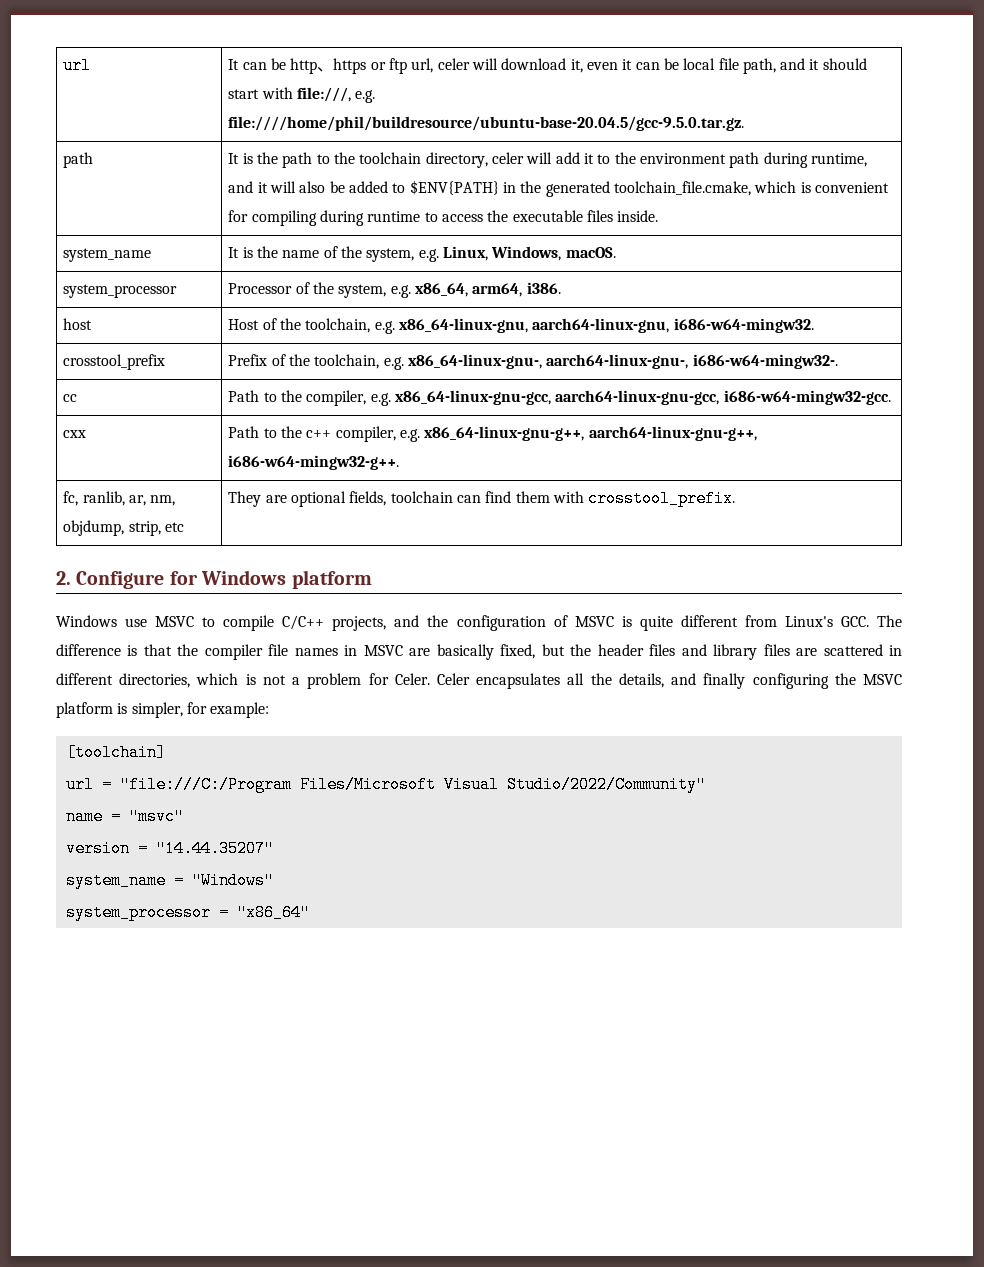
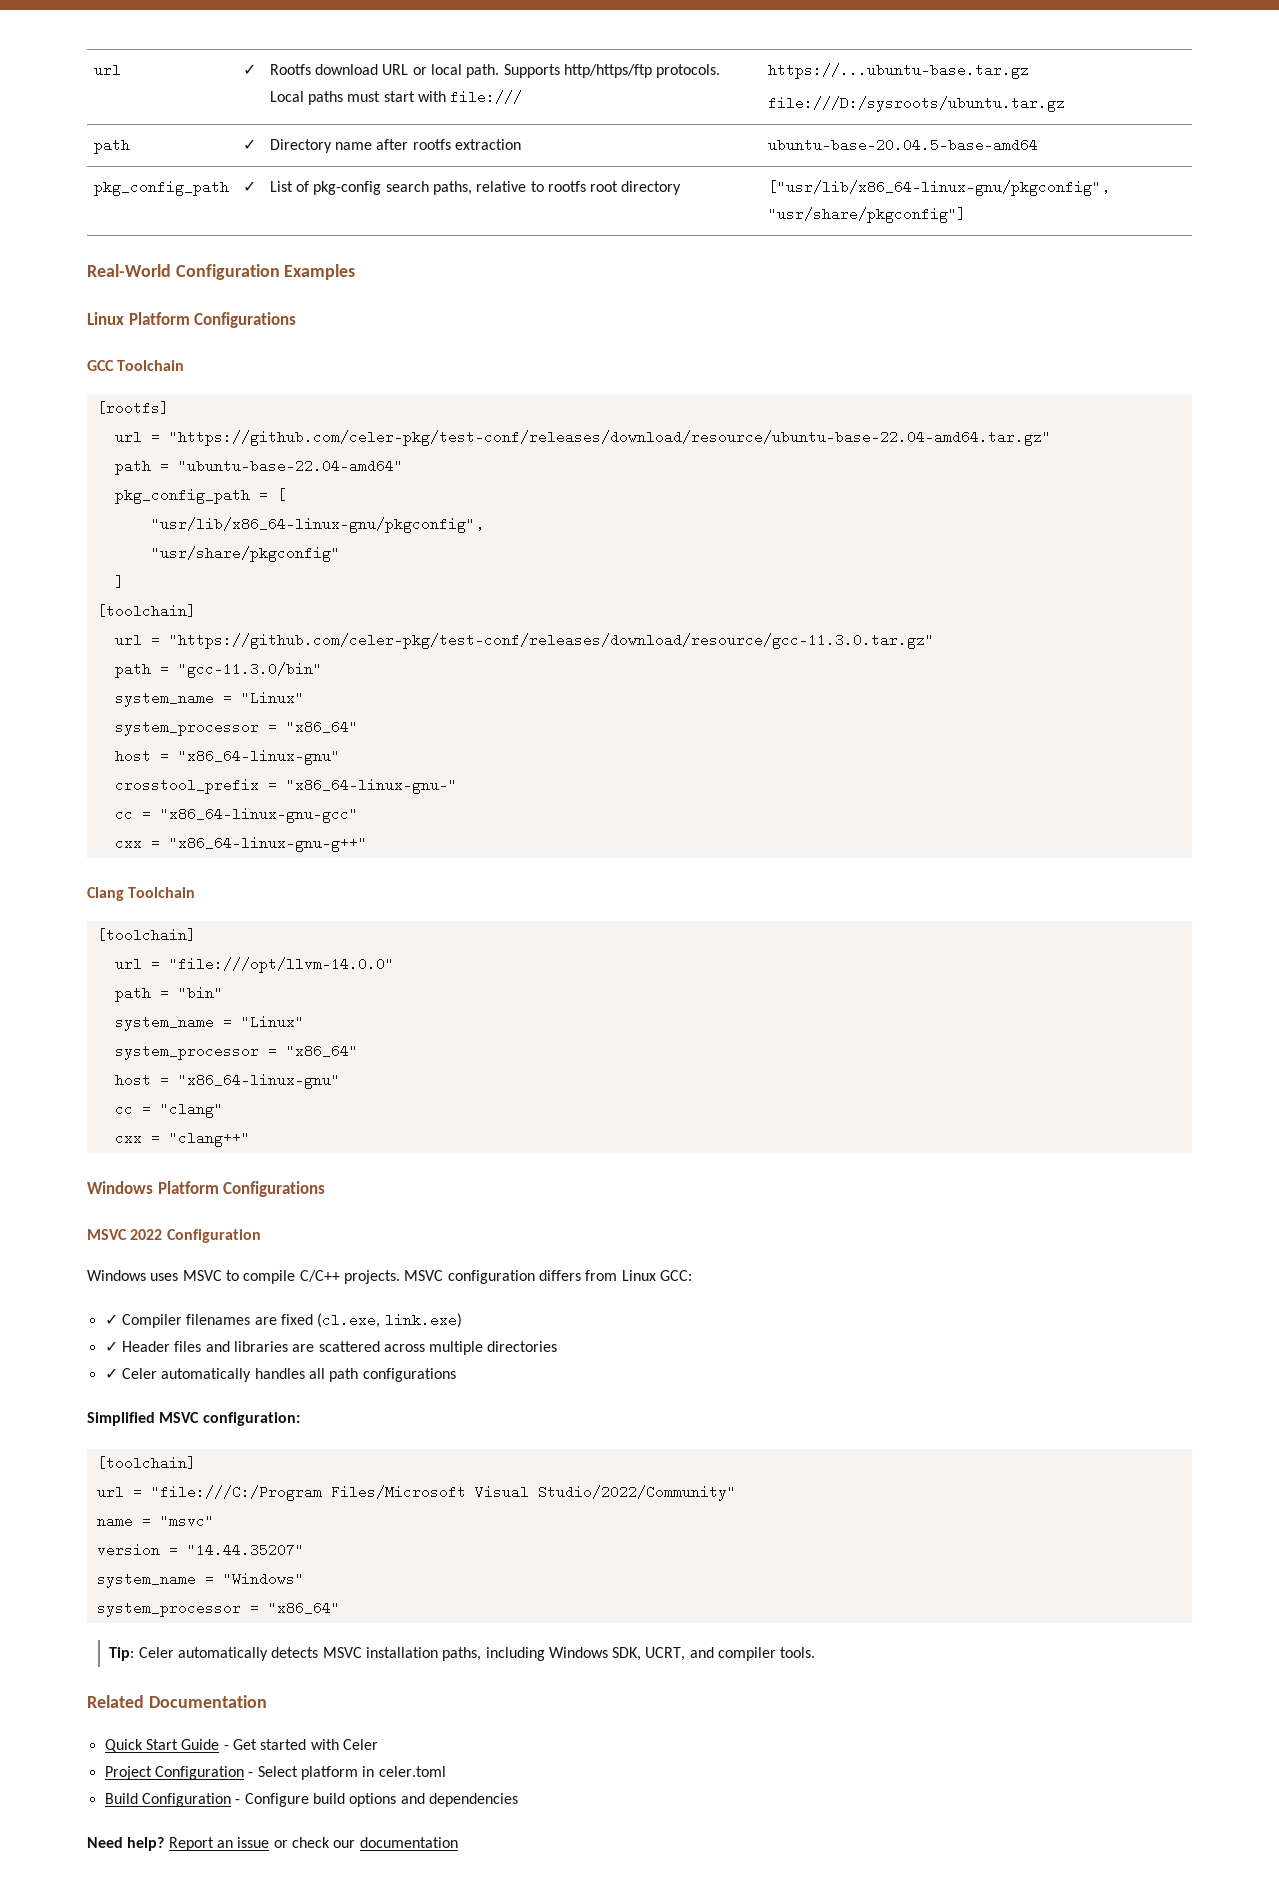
[228,58,867,74] [228,87,376,103] [228,116,745,131] [63,152,94,168] [228,152,867,168] [228,180,889,197] [228,210,659,226] [63,248,152,262] [228,246,616,262] [63,284,178,298] [228,282,561,298] [63,318,93,330] [228,318,814,334] [63,354,166,370] [228,354,838,370] [63,394,78,402] [228,390,891,406] [63,430,87,438] [228,426,757,442] [228,455,400,470] [63,491,176,506] [63,520,185,536] [228,490,736,507] [56,570,372,589] [56,615,902,631] [56,644,903,660] [56,673,902,689] [56,702,270,718] It can be http、https or ftp url, celer will download it, even it can be local file path, and it should start with file:///, e.g. file:////home/phil/buildresource/ubuntu-base-20.04.5/gcc-9.5.0.tar.gz. // path | It is the path to the toolchain directory, celer will add it to the environment path during runtime, and it will also be added to $ENV{PATH} in the generated toolchain_file.cmake, which is convenient for compiling during runtime to access the executable files inside. // system_name | It is the name of the system, e.g. Linux, Windows, macOS. // system_processor | Processor of the system, e.g. x86_64, arm64, i386. // host | Host of the toolchain, e.g. x86_64-linux-gnu, aarch64-linux-gnu, i686-w64-mingw32. // crosstool_prefix | Prefix of the toolchain, e.g. x86_64-linux-gnu-, aarch64-linux-gnu-, i686-w64-mingw32-. // cc | Path to the compiler, e.g. x86_64-linux-gnu-gcc, aarch64-linux-gnu-gcc, i686-w64-mingw32-gcc. // cxx | Path to the c++ compiler, e.g. x86_64-linux-gnu-g++, aarch64-linux-gnu-g++, i686-w64-mingw32-g++. // fc, ranlib, ar, nm, objdump, strip, etc | They are optional fields, toolchain can find them with crosstool_prefix. // 2. Configure for Windows platform // Windows use MSVC to compile C/C++ projects, and the configuration of MSVC is quite different from Linux's GCC. The difference is that the compiler file names in MSVC are basically fixed, but the header files and library files are scattered in different directories, which is not a problem for Celer. Celer encapsulates all the details, and finally configuring the MSVC platform is simpler, for example: -> [242,64,256,75] [269,64,721,78] [269,90,523,105] [767,63,1029,79] [767,96,1065,112] [93,138,130,154] [242,139,256,150] [269,139,521,153] [767,138,1038,152] [93,180,229,196] [242,181,256,192] [269,181,682,195] [767,180,1110,196] [767,207,966,223] [87,264,356,280] [87,312,297,328] [87,360,185,371] [96,401,169,415] [114,430,1051,446] [114,459,403,475] [114,488,286,504] [150,517,484,533] [150,546,340,562] [114,575,124,589] [96,604,196,618] [114,633,934,649] [114,662,322,678] [114,691,304,707] [114,720,358,736] [114,749,340,765] [114,778,457,794] [114,807,358,823] [114,836,367,852] [87,887,196,901] [96,928,196,942] [114,957,394,973] [114,986,223,1002] [114,1015,304,1031] [114,1044,358,1060] [114,1073,340,1089] [114,1102,223,1118] [114,1131,250,1147] [87,1181,326,1197] [87,1229,261,1243] [87,1270,692,1284] [104,1313,462,1328] [104,1341,558,1355] [104,1368,456,1382] [87,1412,300,1426] ✓ | Rootfs download URL or local path. Supports http/https/ftp protocols. Local paths must start with file:/// | https://...ubuntu-base.tar.gz // file:///D:/sysroots/ubuntu.tar.gz // path | ✓ | Directory name after rootfs extraction | ubuntu-base-20.04.5-base-amd64 // pkg_config_path | ✓ | List of pkg-config search paths, relative to rootfs root directory | ["usr/lib/x86_64-linux-gnu/pkgconfig", "usr/share/pkgconfig"] // Real-World Configuration Examples // Linux Platform Configurations // GCC Toolchain // [rootfs] // url = "https://github.com/celer-pkg/test-conf/releases/download/resource/ubuntu-base-22.04-amd64.tar.gz" // path = "ubuntu-base-22.04-amd64" // pkg_config_path = [ // "usr/lib/x86_64-linux-gnu/pkgconfig", // "usr/share/pkgconfig" // ] // [toolchain] // url = "https://github.com/celer-pkg/test-conf/releases/download/resource/gcc-11.3.0.tar.gz" // path = "gcc-11.3.0/bin" // system_name = "Linux" // system_processor = "x86_64" // host = "x86_64-linux-gnu" // crosstool_prefix = "x86_64-linux-gnu-" // cc = "x86_64-linux-gnu-gcc" // cxx = "x86_64-linux-gnu-g++" // Clang Toolchain // [toolchain] // url = "file:///opt/llvm-14.0.0" // path = "bin" // system_name = "Linux" // system_processor = "x86_64" // host = "x86_64-linux-gnu" // cc = "clang" // cxx = "clang++" // Windows Platform Configurations // MSVC 2022 Configuration // Windows uses MSVC to compile C/C++ projects. MSVC configuration differs from Linux GCC: // ✓ Compiler filenames are fixed (cl.exe, link.exe) // ✓ Header files and libraries are scattered across multiple directories // ✓ Celer automatically handles all path configurations // Simplified MSVC configuration:
(310, 912) none -> [109,1647,816,1661] [87,1695,267,1708] [104,1739,378,1752] [104,1766,446,1780] [104,1793,518,1807] [87,1837,458,1851] // Tip: Celer automatically detects MSVC installation paths, including Windows SDK, UCRT, and compiler tools. // Related Documentation // Quick Start Guide - Get started with Celer // Project Configuration - Select platform in celer.toml // Build Configuration - Configure build options and dependencies // Need help? Report an issue or check our documentation

